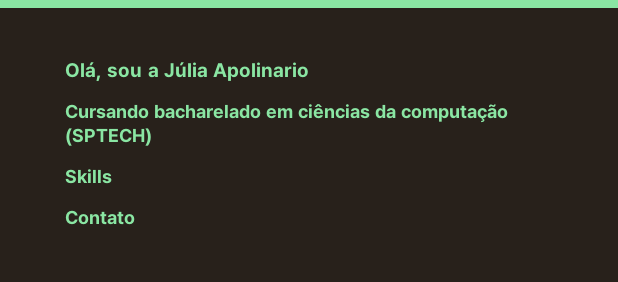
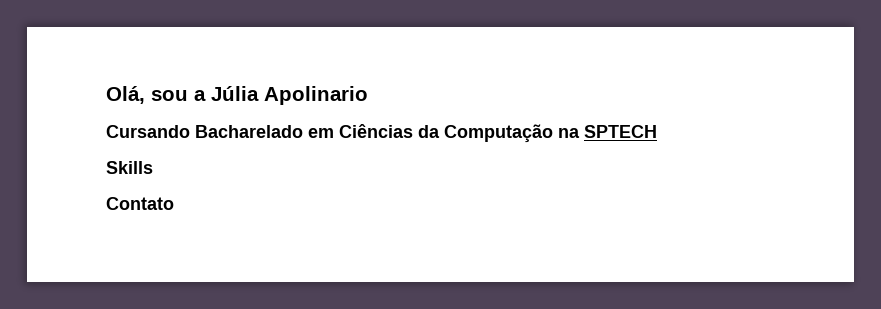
[153,104,508,123] [65,128,152,146] bacharelado em ciências da computação (SPTECH) -> [195,124,657,143] Bacharelado em Ciências da Computação na SPTECH

